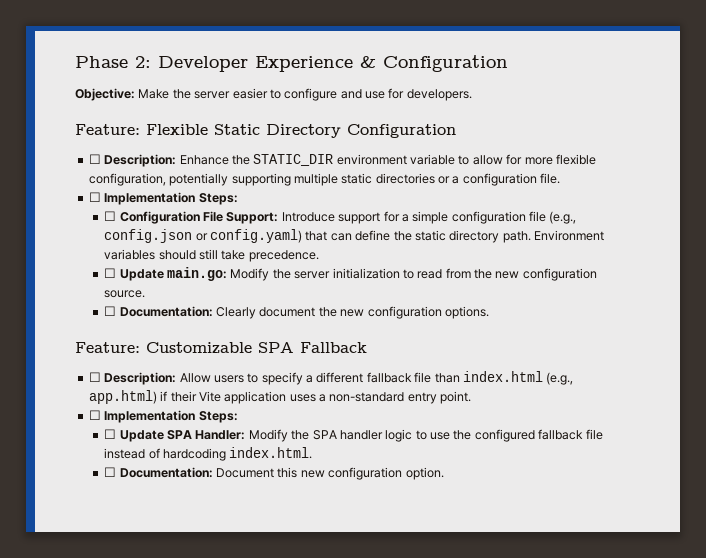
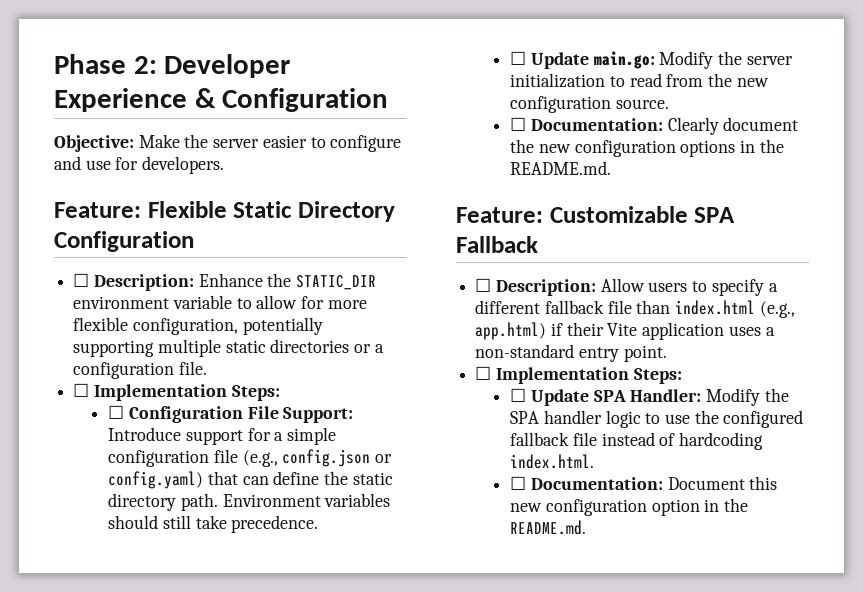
[444,306,489,319] options. -> [680,139,784,157] [510,161,612,175] options in the README.md.
[405,467,444,480] option. -> [651,498,749,516] [510,520,587,535] option in the README.md.

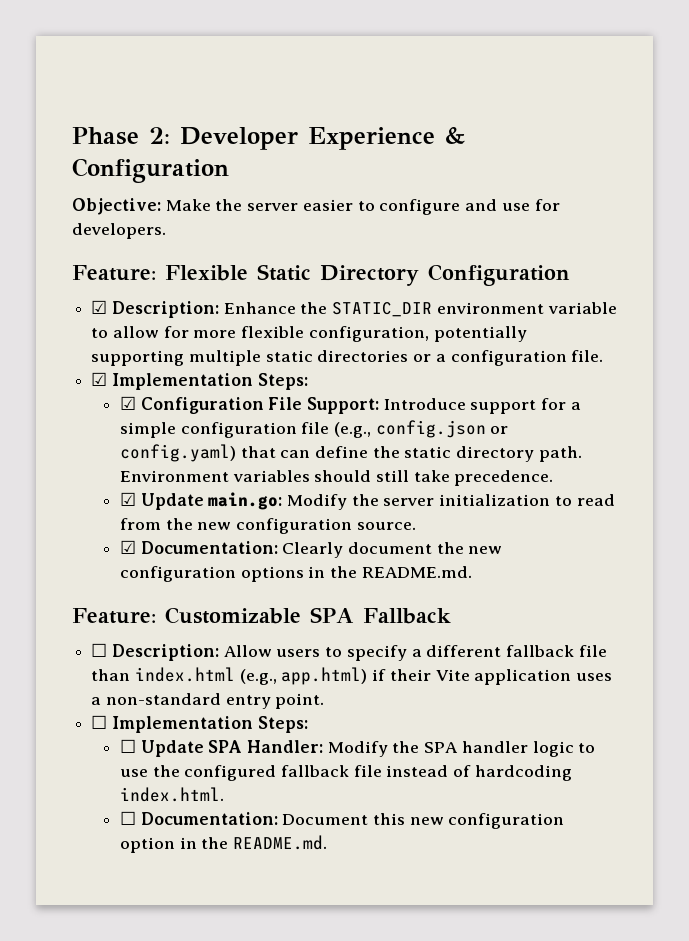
[73,273,90,287] ☐ -> [91,300,108,314] ☑
[73,383,280,401] [108,405,125,419] ☐ Implementation Steps: // ☐ -> [91,372,308,390] [119,396,136,410] ☑ Implementation Steps: // ☑
[510,51,527,65] ☐ -> [119,492,136,506] ☑
[510,117,527,131] ☐ -> [119,540,136,554] ☑

